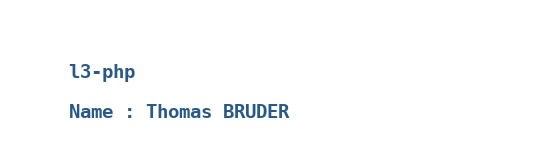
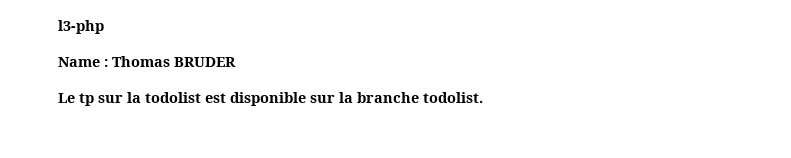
(290, 111) none -> [58,92,483,106] // Le tp sur la todolist est disponible sur la branche todolist.

